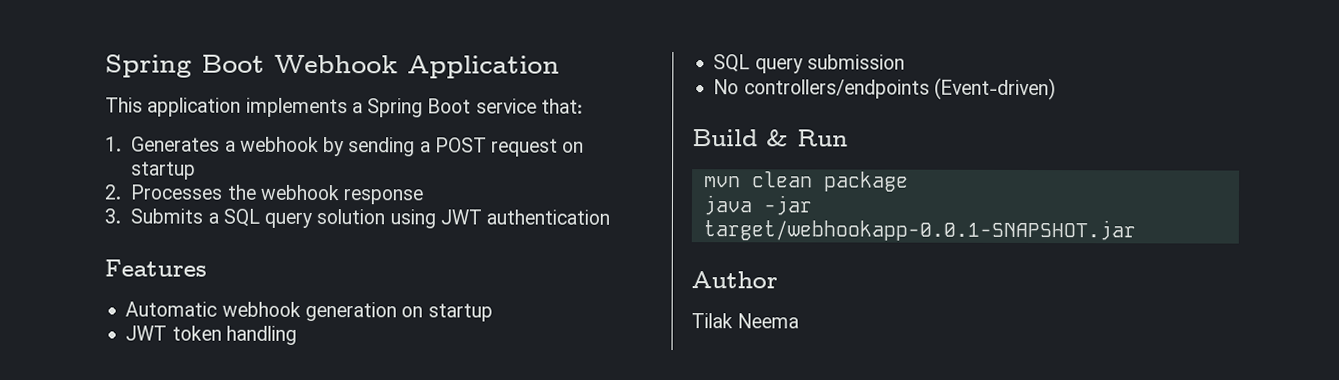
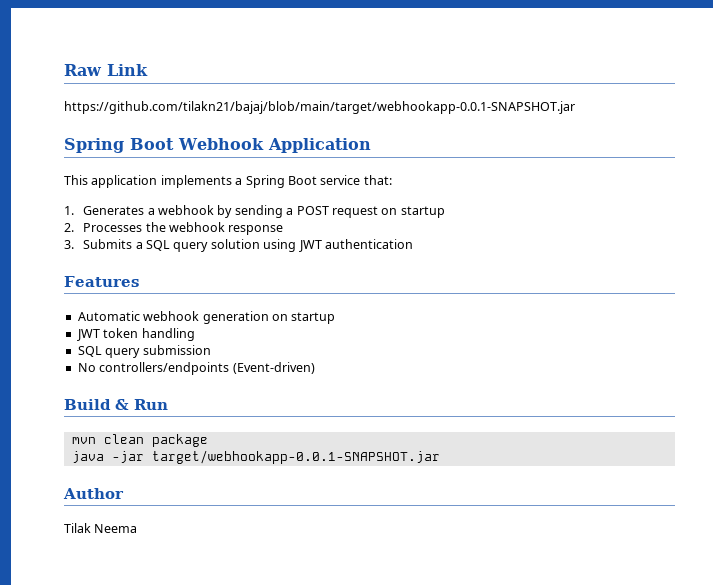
(105, 66) none -> [64,64,148,76] [64,101,575,114] Raw Link // https://github.com/tilakn21/bajaj/blob/main/target/webhookapp-0.0.1-SNAPSHOT.jar //

